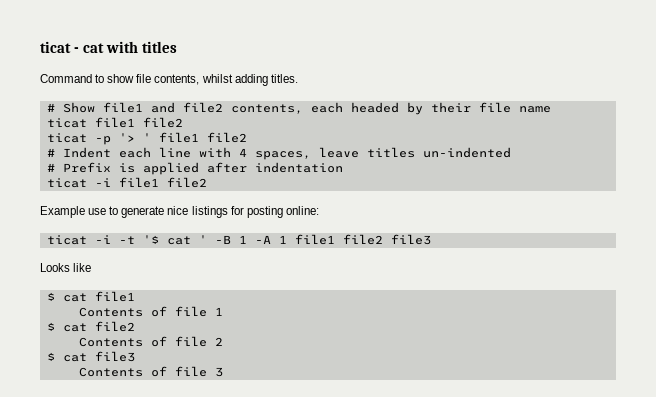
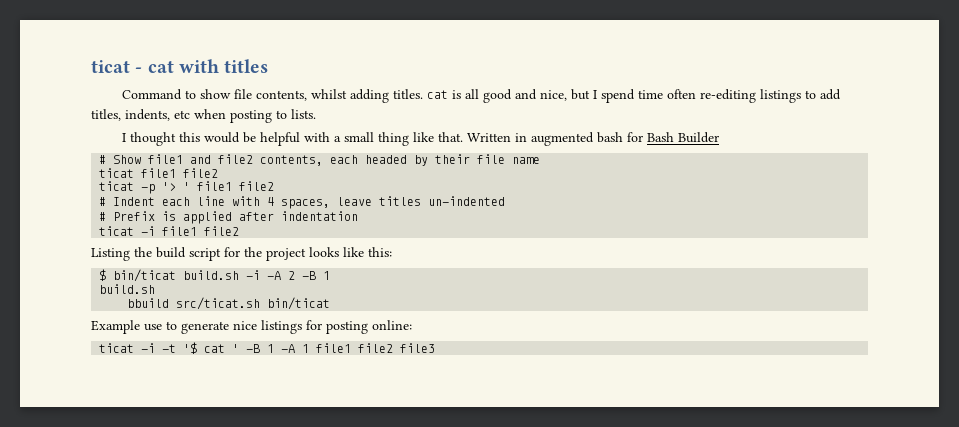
(298, 78) none -> [426,89,841,103] [91,109,316,123] [121,132,719,146] cat is all good and nice, but I spend time often re-editing listings to add titles, indents, etc when posting to lists. // I thought this would be helpful with a small thing like that. Written in augmented bash for Bash Builder
(207, 182) none -> [91,247,392,261] [99,269,331,282] [99,284,156,294] [127,297,331,310] // Listing the build script for the project looks like this: // $ bin/ticat build.sh -i -A 2 -B 1 // build.sh // bbuild src/ticat.sh bin/ticat
[40,263,92,272] [46,291,135,302] [78,306,223,317] [46,321,135,332] [78,336,223,347] [46,351,135,362] [78,366,223,377] // Looks like // $ cat file1 // Contents of file 1 // $ cat file2 // Contents of file 2 // $ cat file3 // Contents of file 3 -> (436, 348) none

